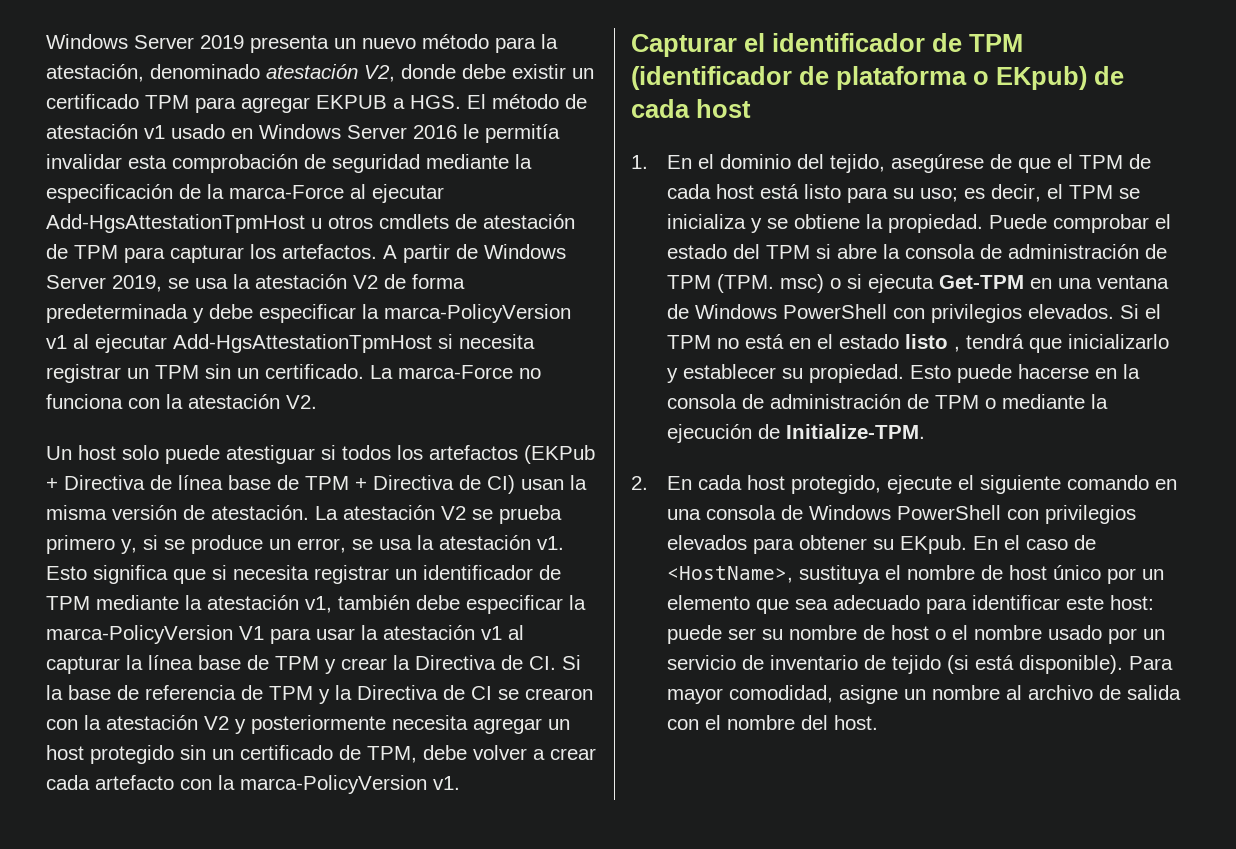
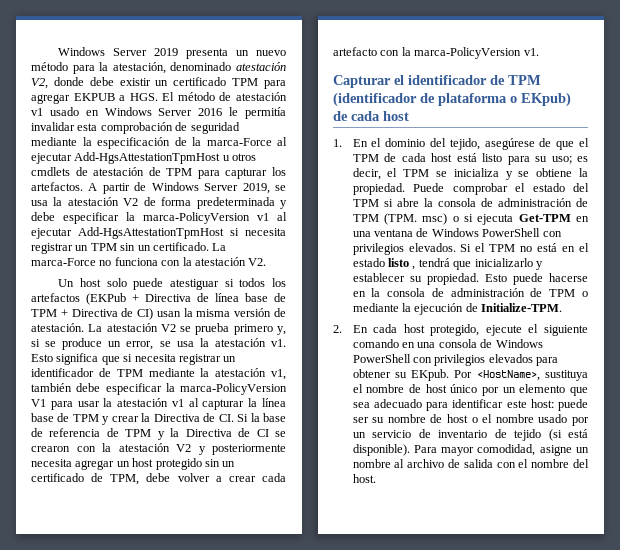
[973,535,1097,550] En el caso de -> [454,370,473,378] Por

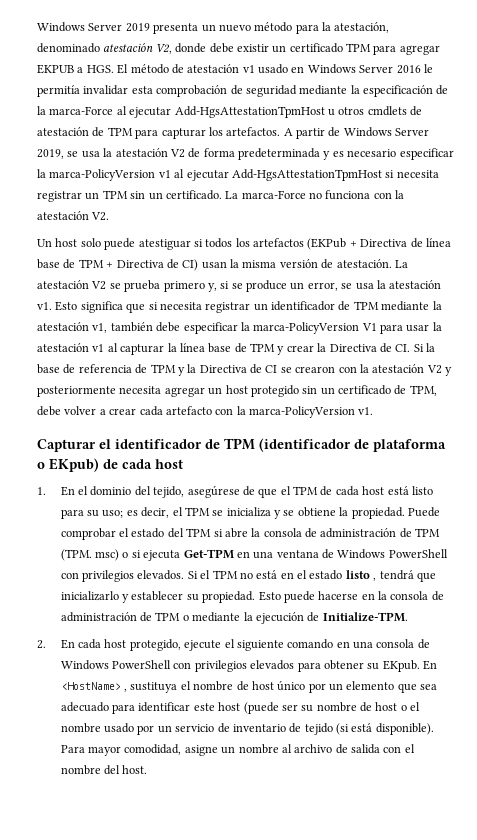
[31,212,55,221] debe -> [332,149,397,157] es necesario
[454,370,540,381] Por <HostName>, -> [423,660,438,670] [60,682,128,692] En <HostName> ,
[530,399,588,411] host: puede -> [218,702,279,714] host (puede

